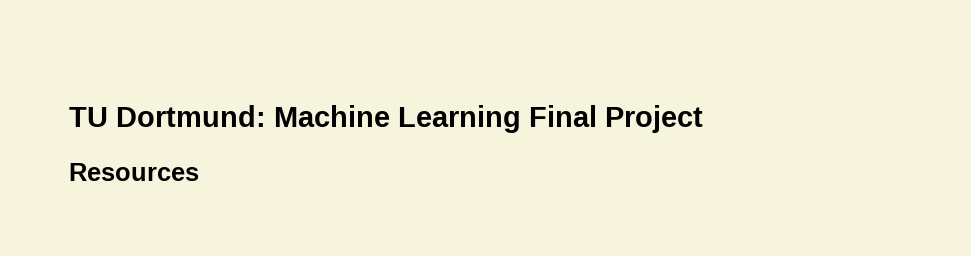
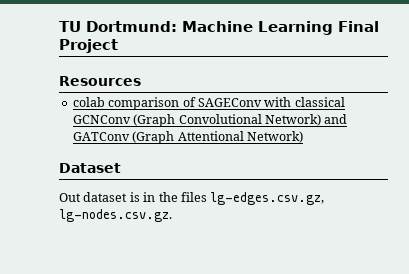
(199, 172) none -> [72,97,345,110] [72,114,348,127] [72,131,303,144] [59,163,121,173] [59,192,325,205] [59,209,172,222] // colab comparison of SAGEConv with classical GCNConv (Graph Convolutional Network) and GATConv (Graph Attentional Network) // Dataset // Out dataset is in the files lg-edges.csv.gz, lg-nodes.csv.gz.

